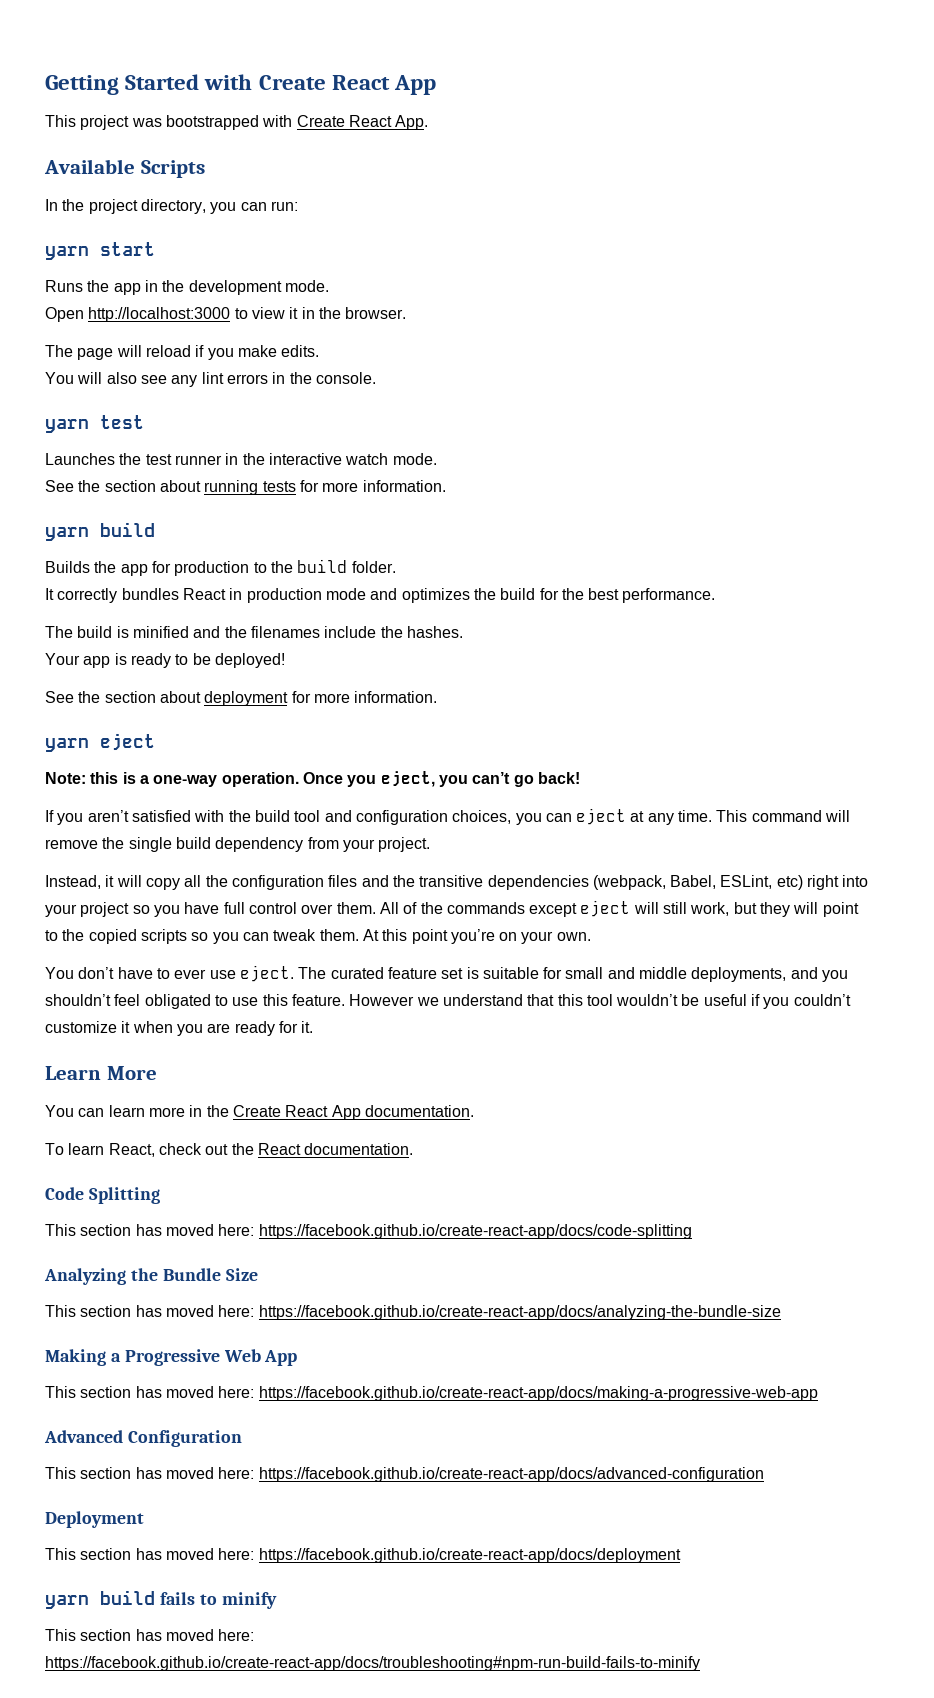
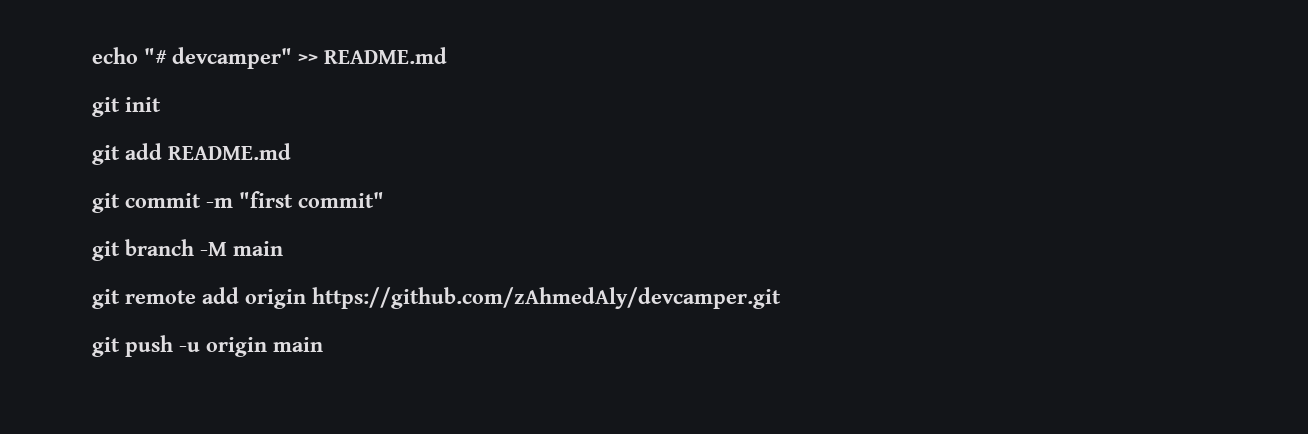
[45,74,437,95] [45,115,429,130] [44,159,205,178] [45,199,298,214] [45,242,155,260] [45,280,329,295] [45,307,407,322] [45,345,320,360] [45,372,376,387] [45,415,144,433] [45,453,437,465] [45,480,446,495] [45,522,155,541] [45,559,396,576] [45,588,716,603] [45,626,463,638] [45,653,285,668] [45,691,438,706] [45,733,155,752] [45,771,580,787] [45,808,851,825] [45,837,431,852] [45,875,869,890] [45,900,859,917] [45,929,591,944] [45,965,849,982] [45,994,851,1009] [45,1021,314,1036] [45,1066,157,1080] [45,1105,474,1120] [45,1143,414,1157] [45,1187,160,1204] [45,1224,692,1239] [44,1268,258,1285] [45,1305,781,1320] [45,1349,298,1366] [45,1386,818,1401] [44,1430,242,1447] [45,1467,764,1482] [45,1511,144,1528] [45,1548,681,1563] [45,1590,277,1609] [45,1629,255,1641] [45,1656,700,1671] Getting Started with Create React App // This project was bootstrapped with Create React App. // Available Scripts // In the project directory, you can run: // yarn start // Runs the app in the development mode. // Open http://localhost:3000 to view it in the browser. // The page will reload if you make edits. // You will also see any lint errors in the console. // yarn test // Launches the test runner in the interactive watch mode. // See the section about running tests for more information. // yarn build // Builds the app for production to the build folder. // It correctly bundles React in production mode and optimizes the build for the best performance. // The build is minified and the filenames include the hashes. // Your app is ready to be deployed! // See the section about deployment for more information. // yarn eject // Note: this is a one-way operation. Once you eject, you can’t go back! // If you aren’t satisfied with the build tool and configuration choices, you can eject at any time. This command will remove the single build dependency from your project. // Instead, it will copy all the configuration files and the transitive dependencies (webpack, Babel, ESLint, etc) right into your project so you have full control over them. All of the commands except eject will still work, but they will point to the copied scripts so you can tweak them. At this point you’re on your own. // You don’t have to ever use eject. The curated feature set is suitable for small and middle deployments, and you shouldn’t feel obligated to use this feature. However we understand that this tool wouldn’t be useful if you couldn’t customize it when you are ready for it. // Learn More // You can learn more in the Create React App documentation. // To learn React, check out the React documentation. // Code Splitting // This section has moved here: https://facebook.github.io/create-react-app/docs/code-splitting // Analyzing the Bundle Size // This section has moved here: https://facebook.github.io/create-react-app/docs/analyzing-the-bundle-size // Making a Progressive Web App // This section has moved here: https://facebook.github.io/create-react-app/docs/making-a-progressive-web-app // Advanced Configuration // This section has moved here: https://facebook.github.io/create-react-app/docs/advanced-configuration // Deployment // This section has moved here: https://facebook.github.io/create-react-app/docs/deployment // yarn build fails to minify // This section has moved here: https://facebook.github.io/create-react-app/docs/troubleshooting#npm-run-build-fails-to-minify -> [92,47,447,69] [92,97,161,117] [92,143,291,165] [92,191,384,213] [92,239,283,261] [92,287,781,309] [92,335,323,357] echo "# devcamper" >> README.md // git init // git add README.md // git commit -m "first commit" // git branch -M main // git remote add origin https://github.com/zAhmedAly/devcamper.git // git push -u origin main

